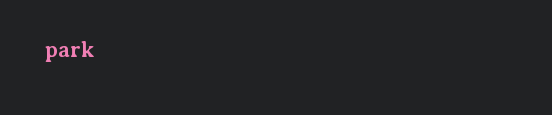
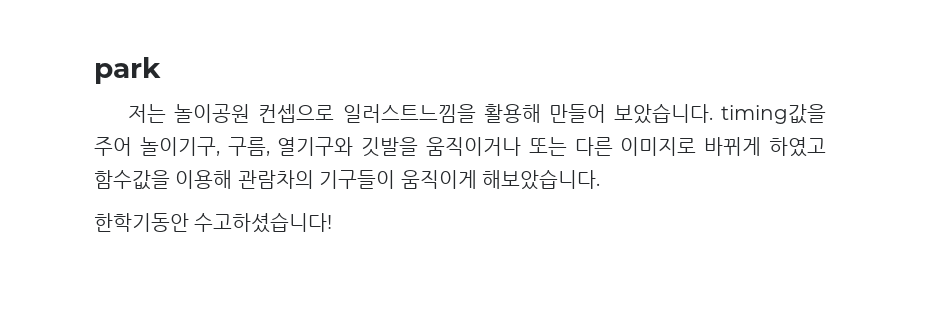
(95, 51) none -> [128,103,826,124] [94,137,826,157] [94,169,600,190] [94,212,333,233] // 저는 놀이공원 컨셉으로 일러스트느낌을 활용해 만들어 보았습니다. timing값을 주어 놀이기구, 구름, 열기구와 깃발을 움직이거나 또는 다른 이미지로 바뀌게 하였고 함수값을 이용해 관람차의 기구들이 움직이게 해보았습니다. // 한학기동안 수고하셨습니다!

